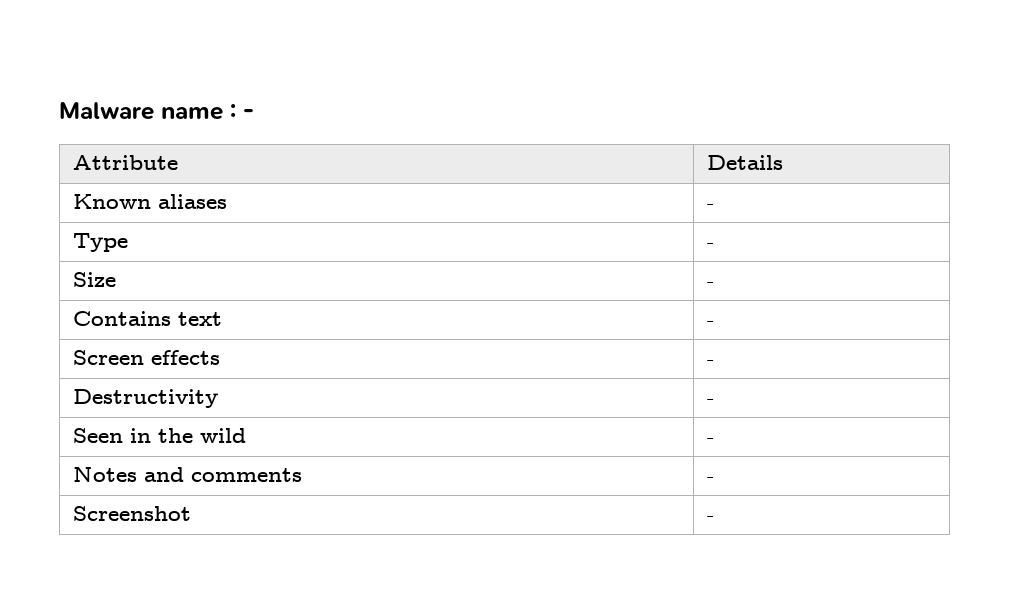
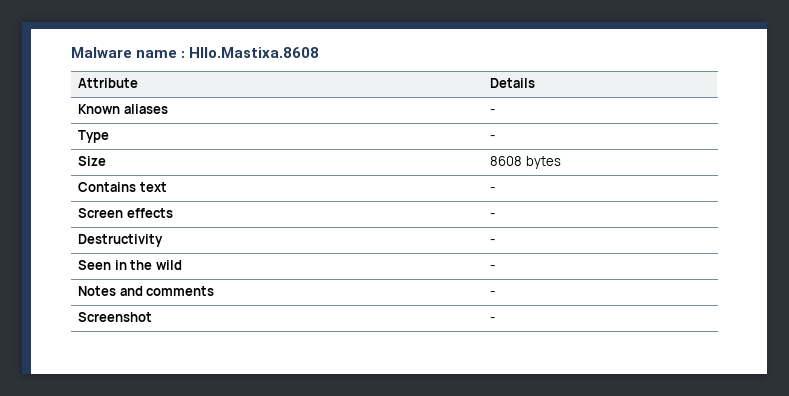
[243,109,254,119] - -> [189,47,320,58] Hllo.Mastixa.8608
[706,282,714,287] - -> [490,156,561,169] 8608 bytes

